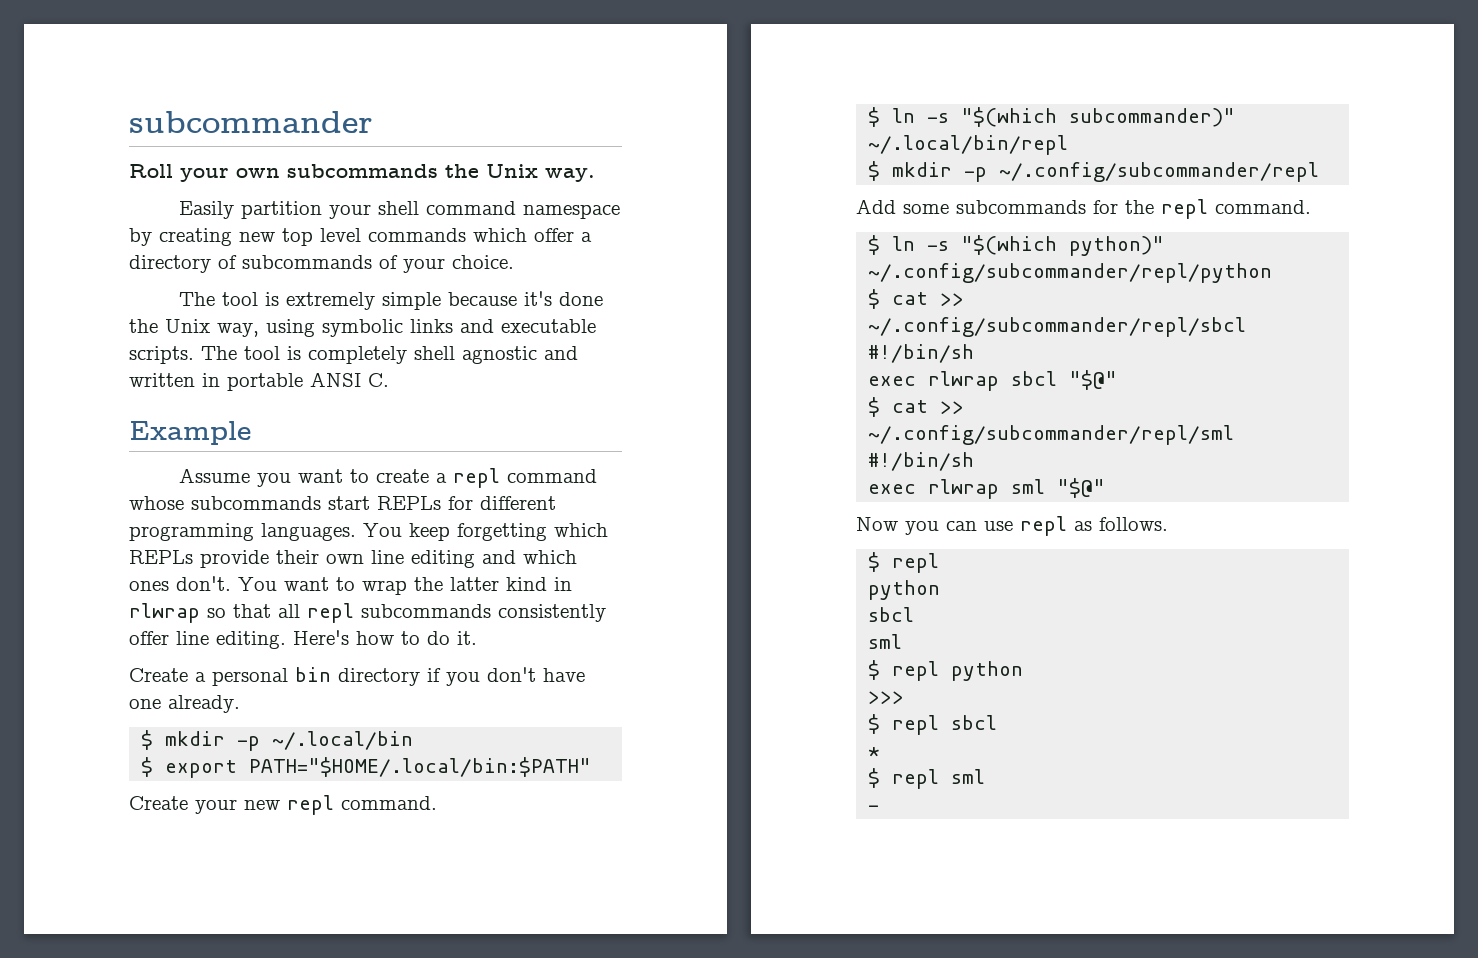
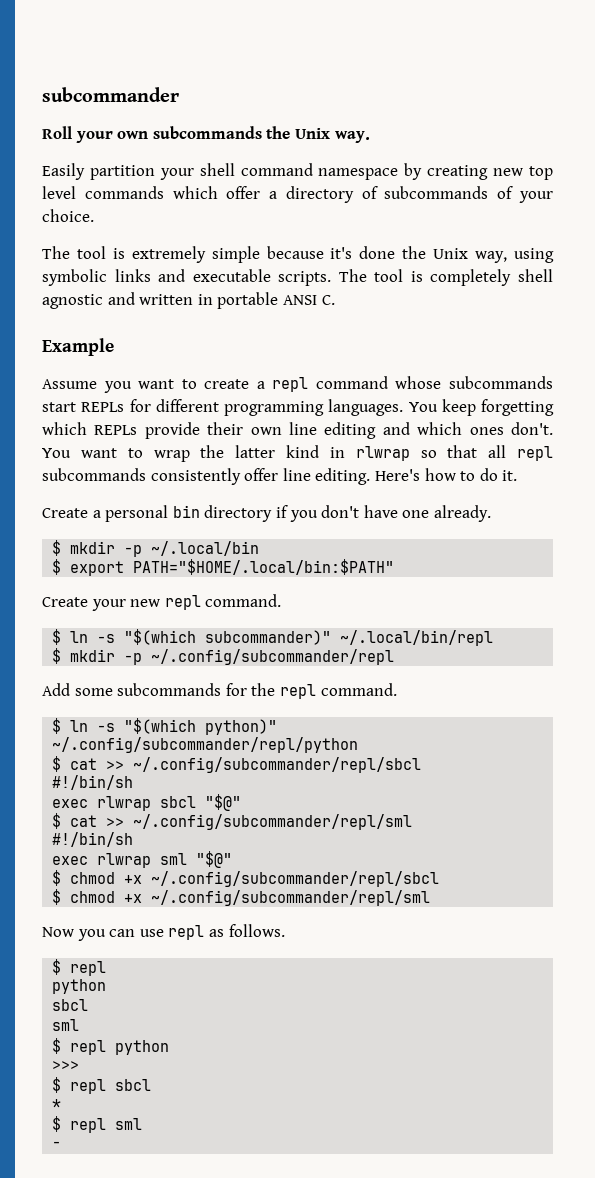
(1106, 488) none -> [52,870,440,887] [52,889,431,906] // $ chmod +x ~/.config/subcommander/repl/sbcl // $ chmod +x ~/.config/subcommander/repl/sml

